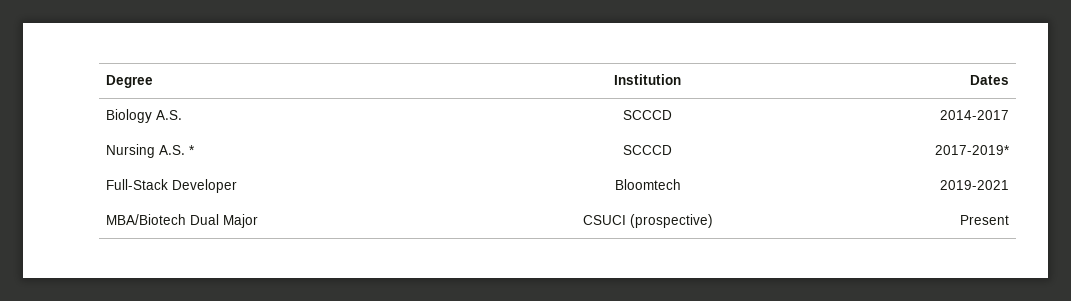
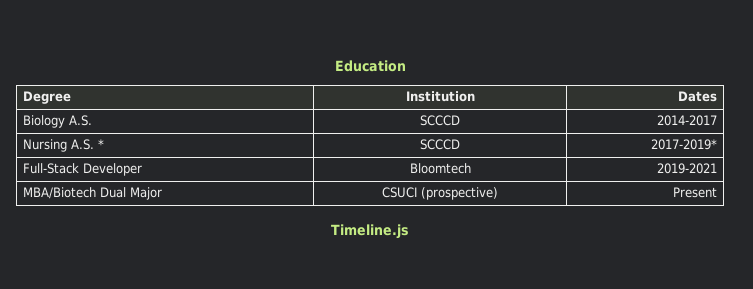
(105, 81) none -> [334,60,406,72] Education //
(1010, 220) none -> [331,224,409,239] // Timeline.js

